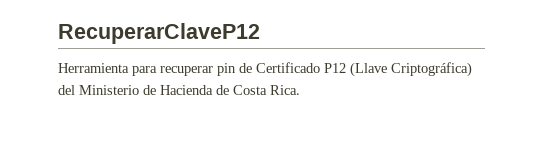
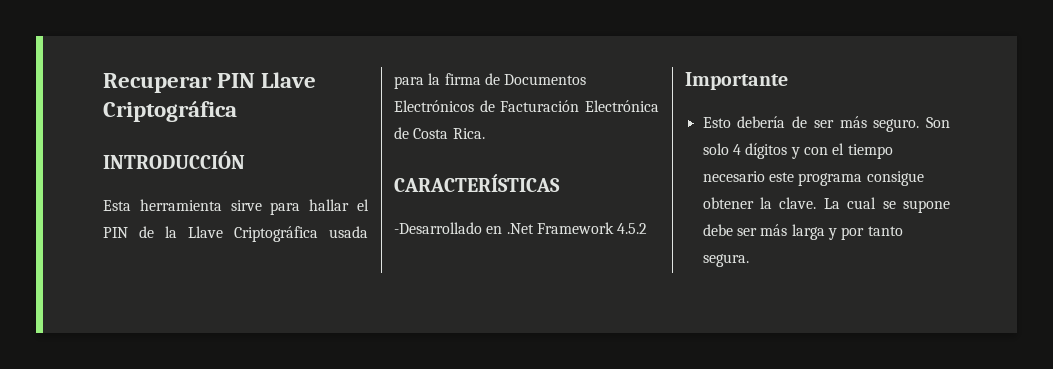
[58,23,260,44] [58,62,472,77] [58,85,300,95] RecuperarClaveP12 // Herramienta para recuperar pin de Certificado P12 (Llave Criptográfica) del Ministerio de Hacienda de Costa Rica. -> [103,72,317,93] [103,101,237,122] [103,151,245,169] [103,199,369,215] [103,226,368,242] [394,73,587,89] [394,100,659,112] [394,127,485,139] [394,174,560,192] [394,222,648,234] [685,72,788,90] [702,116,950,132] [702,143,893,159] [702,171,924,186] [702,197,950,213] [702,224,903,240] [702,254,749,267] Recuperar PIN Llave Criptográfica // INTRODUCCIÓN // Esta herramienta sirve para hallar el PIN de la Llave Criptográfica usada para la firma de Documentos Electrónicos de Facturación Electrónica de Costa Rica. // CARACTERÍSTICAS // -Desarrollado en .Net Framework 4.5.2 // Importante // Esto debería de ser más seguro. Son solo 4 dígitos y con el tiempo necesario este programa consigue obtener la clave. La cual se supone debe ser más larga y por tanto segura.

